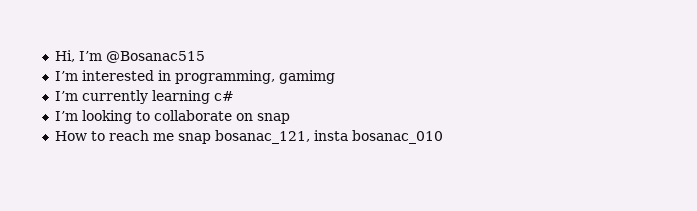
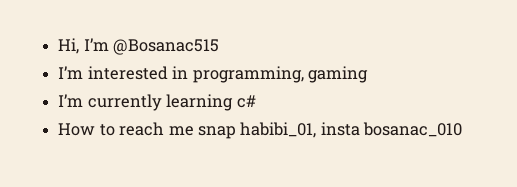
[278,70,335,84] gamimg -> [307,66,368,83] gaming
[54,110,290,124] // I’m looking to collaborate on snap -> (256, 101) none
[214,130,310,144] bosanac_121, -> [240,122,317,138] habibi_01,

